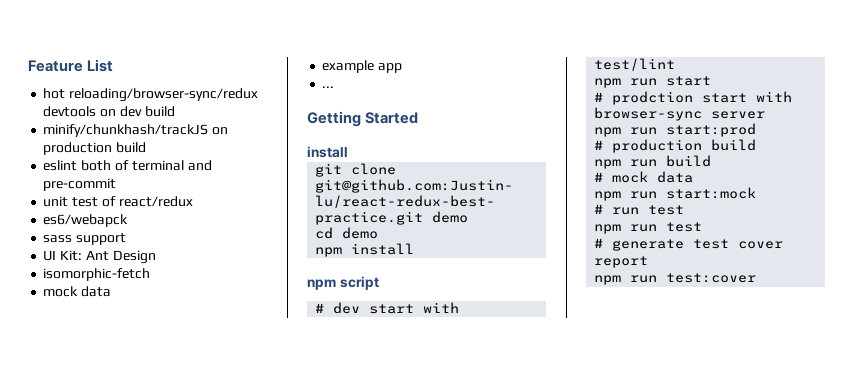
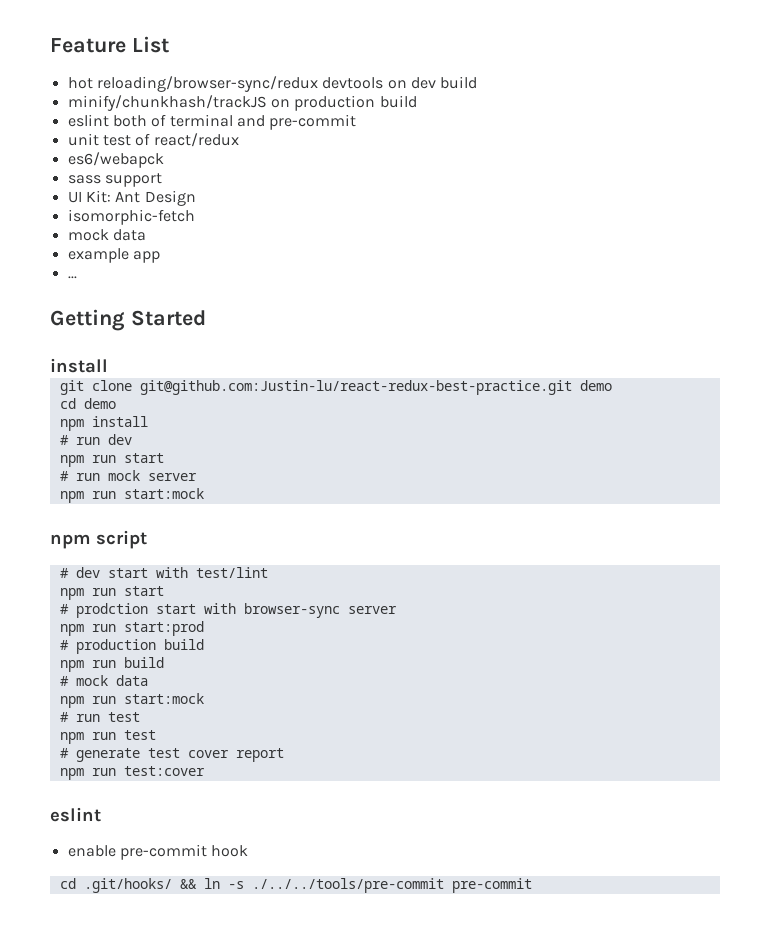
(415, 249) none -> [59,434,132,445] [59,453,164,467] [59,470,197,481] [59,488,204,503] // # run dev // npm run start // # run mock server // npm run start:mock
(757, 278) none -> [50,807,101,822] [67,844,249,860] [59,878,532,893] // eslint // enable pre-commit hook // cd .git/hooks/ && ln -s ./../../tools/pre-commit pre-commit

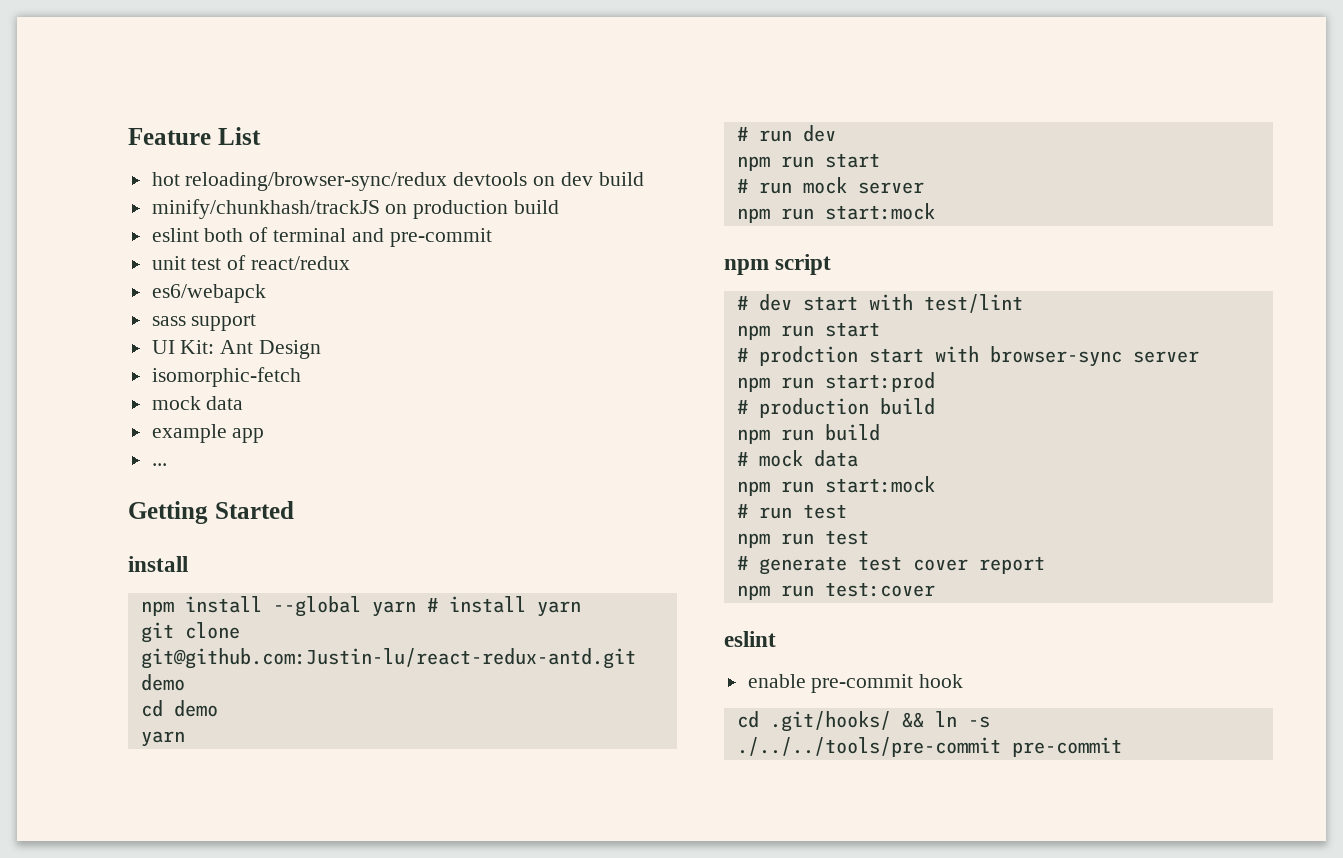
(108, 365) none -> [140,596,581,617] // npm install --global yarn # install yarn
[139,380,572,395] git@github.com:Justin-lu/react-redux-best-practice.git -> [140,648,636,669] git@github.com:Justin-lu/react-redux-antd.git
[59,416,148,431] npm install -> [140,731,185,747] yarn

